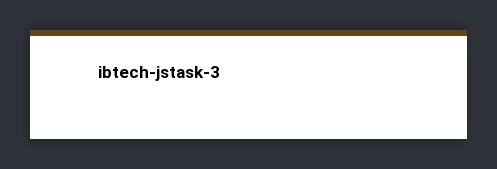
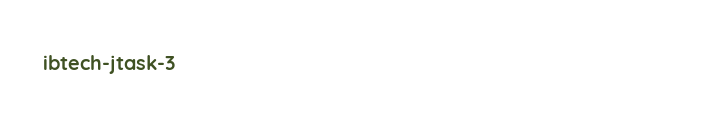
[98,66,220,81] ibtech-jstask-3 -> [43,55,175,74] ibtech-jtask-3

